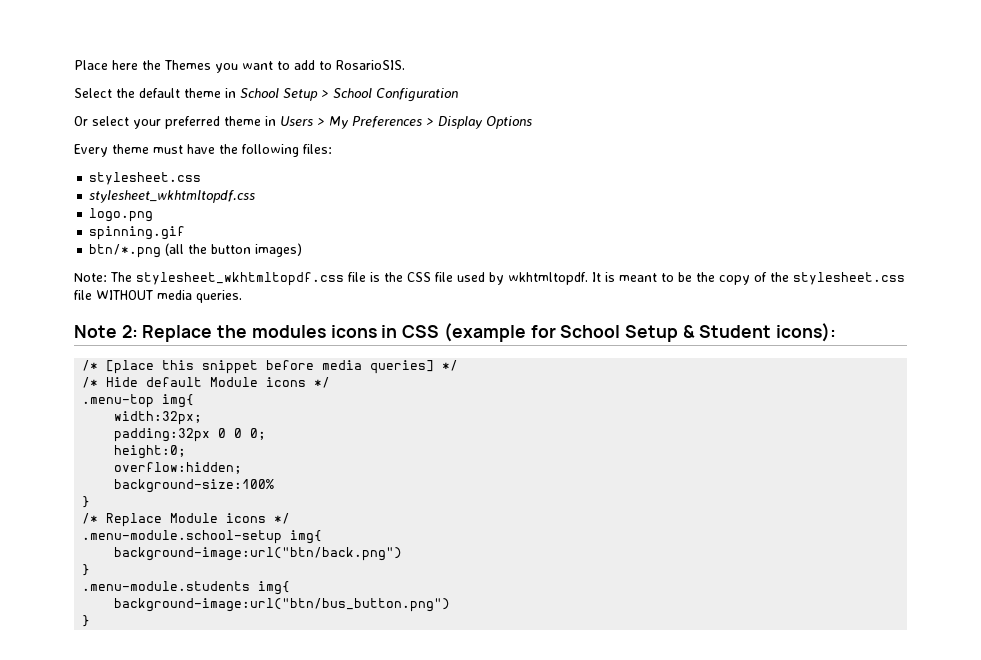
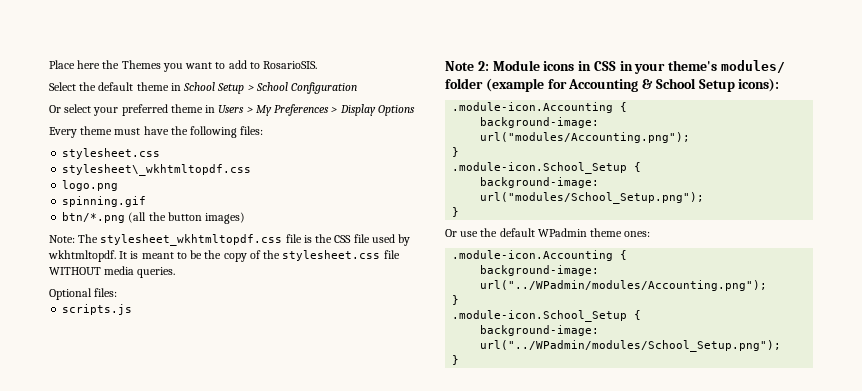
[89,190,256,203] stylesheet_wkhtmltopdf.css -> [62,164,252,176] stylesheet\_wkhtmltopdf.css
(242, 296) none -> [49,288,118,300] [62,304,133,315] // Optional files: // scripts.js
[142,323,837,342] [82,360,459,374] [82,377,331,388] [82,394,195,408] [114,411,203,425] [114,428,267,442] [114,445,187,459] [114,462,243,474] [114,479,275,493] [82,496,91,508] [82,513,291,527] [82,530,323,544] [114,547,403,561] [82,564,91,576] [82,581,291,595] [114,598,451,612] Replace the modules icons in CSS (example for School Setup & Student icons): // /* [place this snippet before media queries] */ // /* Hide default Module icons */ // .menu-top img{ // width:32px; // padding:32px 0 0 0; // height:0; // overflow:hidden; // background-size:100% // } // /* Replace Module icons */ // .menu-module.school-setup img{ // background-image:url("btn/back.png") // } // .menu-module.students img{ // background-image:url("btn/bus_button.png") -> [492,60,786,74] [445,78,780,92] [452,102,628,113] [480,117,600,128] [480,132,691,143] [452,147,460,157] [452,162,642,174] [480,177,600,188] [480,192,705,204] [452,207,460,217] [445,228,651,237] [452,250,628,261] [480,265,600,276] [480,280,768,291] [452,295,460,305] [452,310,642,322] [480,325,600,336] [480,340,782,352] Module icons in CSS in your theme's modules/ folder (example for Accounting & School Setup icons): // .module-icon.Accounting { // background-image: url("modules/Accounting.png"); // } // .module-icon.School_Setup { // background-image: url("modules/School_Setup.png"); // } // Or use the default WPadmin theme ones: // .module-icon.Accounting { // background-image: url("../WPadmin/modules/Accounting.png"); // } // .module-icon.School_Setup { // background-image: url("../WPadmin/modules/School_Setup.png");

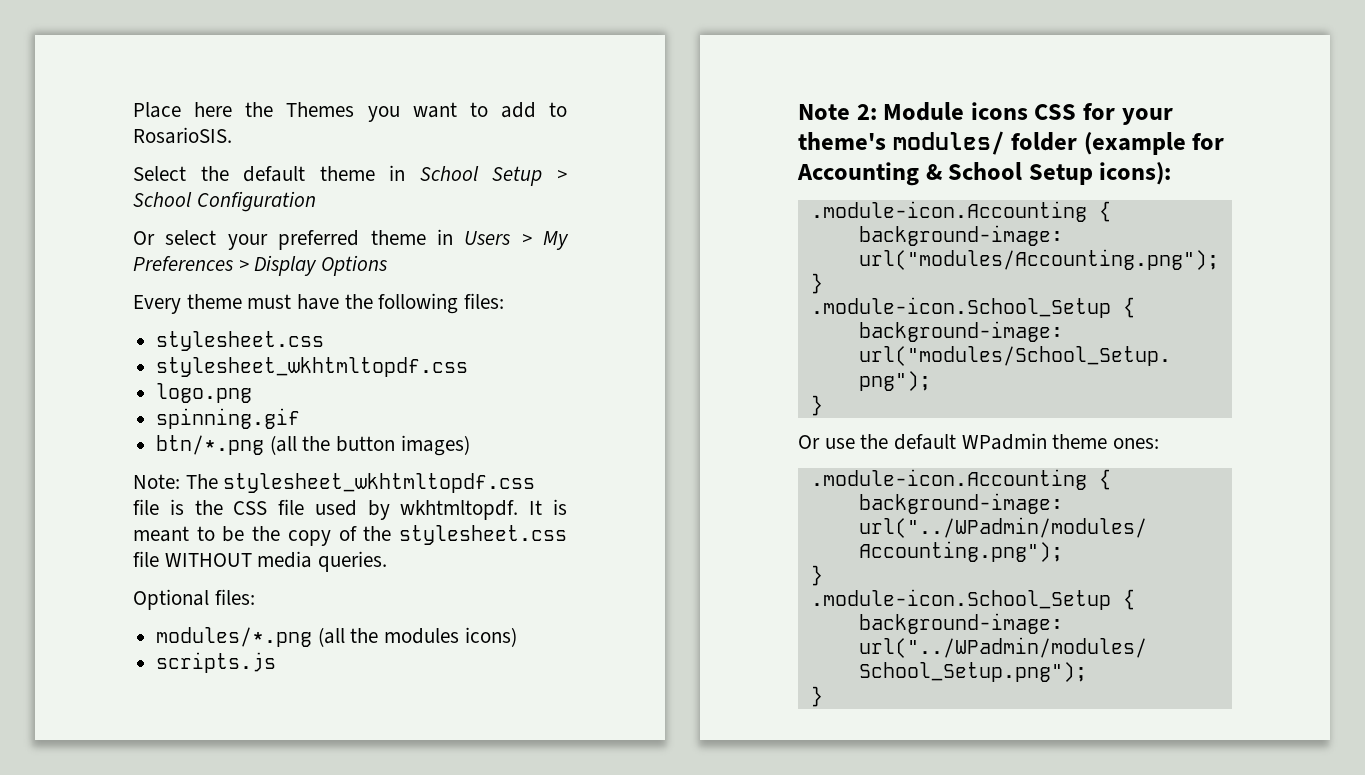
[62,164,252,176] stylesheet\_wkhtmltopdf.css -> [156,357,469,377] stylesheet_wkhtmltopdf.css
(118, 292) none -> [156,627,517,647] // modules/*.png (all the modules icons)
[578,61,633,71] in CSS in -> [1034,103,1116,120] CSS for

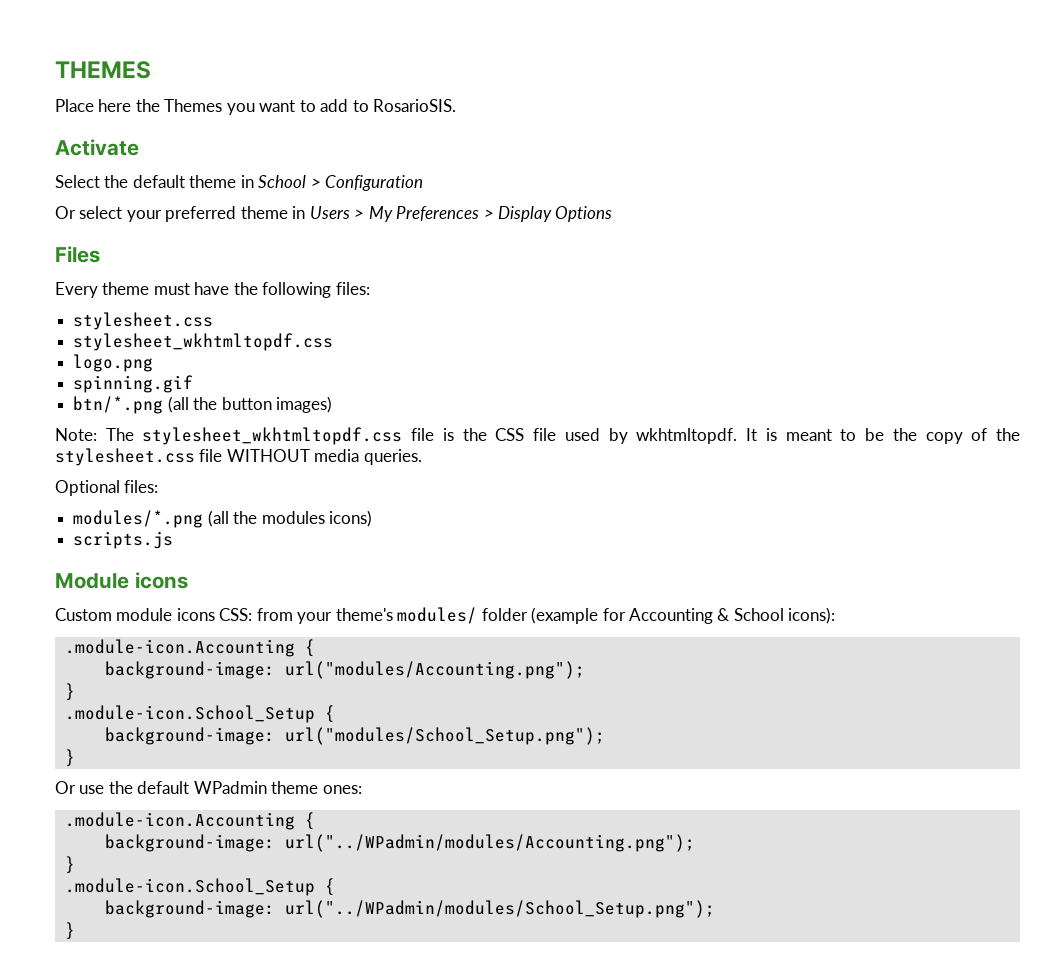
(133, 110) none -> [55,61,151,79] THEMES //
(232, 135) none -> [55,139,139,156] // Activate
[492,166,567,186] [133,192,192,207] Setup > School -> [310,178,321,188] >
(388, 265) none -> [55,246,100,263] // Files
[798,104,877,120] Note 2: -> (174, 540) none
[1034,103,1116,120] CSS for -> [55,608,293,621] // Custom module icons CSS: from
[1028,164,1093,185] Setup -> (784, 614) none

